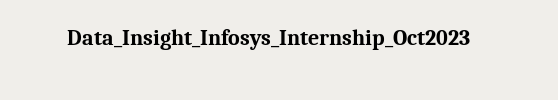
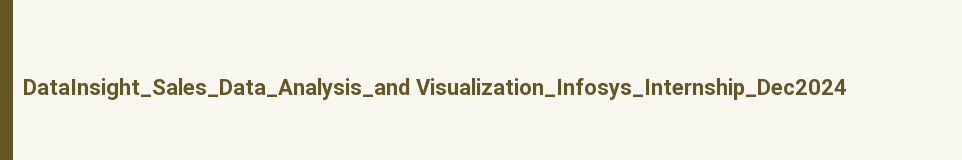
[67,29,470,50] Data_Insight_Infosys_Internship_Oct2023 -> [23,78,847,100] DataInsight_Sales_Data_Analysis_and Visualization_Infosys_Internship_Dec2024

